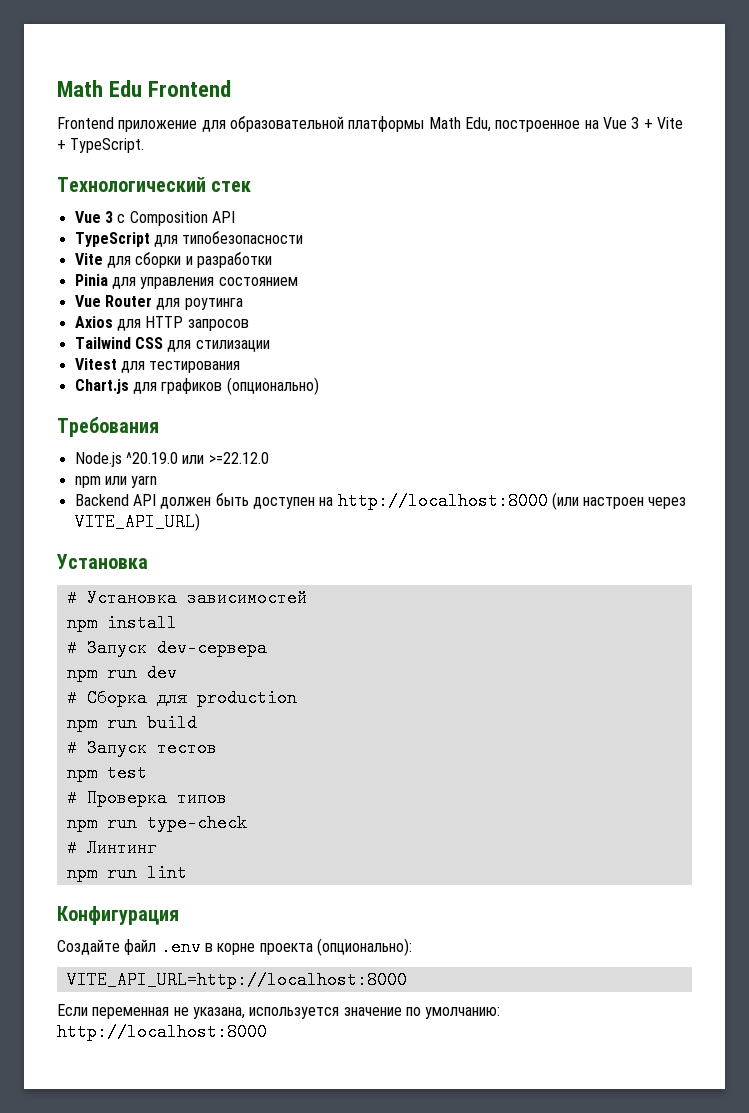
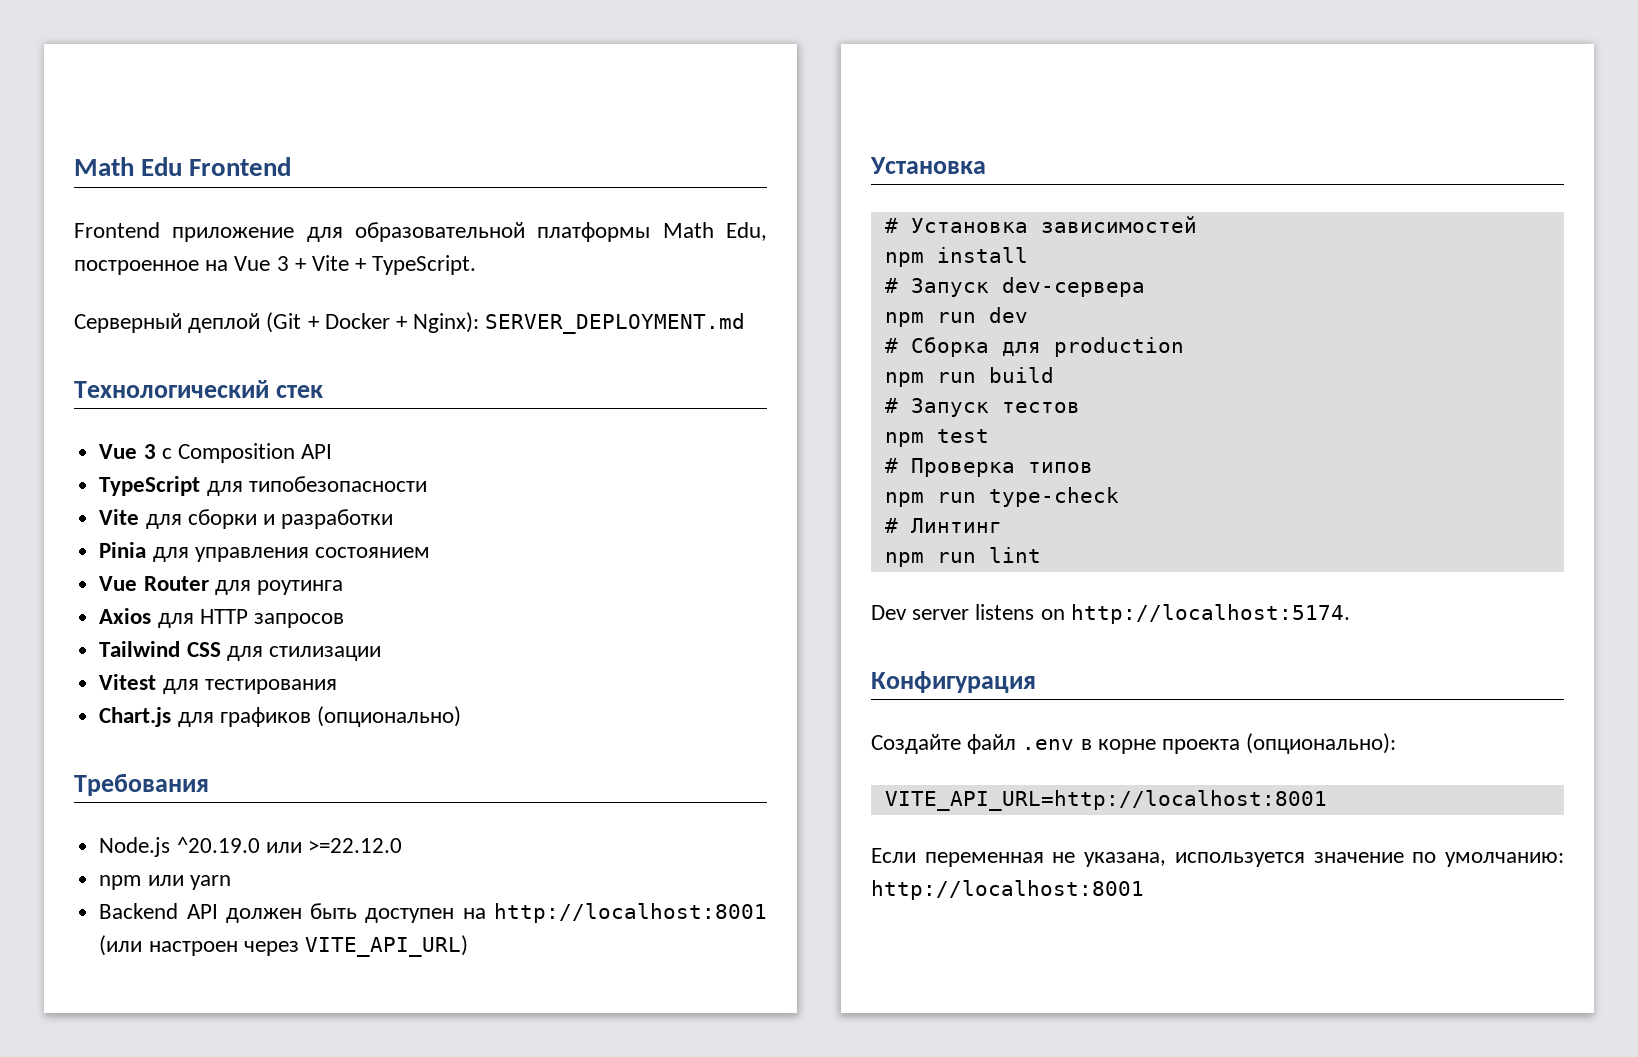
(145, 145) none -> [74,312,746,334] // Серверный деплой (Git + Docker + Nginx): SERVER_DEPLOYMENT.md
[337,492,548,510] http://localhost:8000 -> [494,903,767,923] http://localhost:8001
(187, 873) none -> [871,604,1350,624] // Dev server listens on http://localhost:5174.
[66,971,407,989] VITE_API_URL=http://localhost:8000 -> [884,790,1327,811] VITE_API_URL=http://localhost:8001
[57,1023,267,1041] http://localhost:8000 -> [871,880,1144,900] http://localhost:8001

